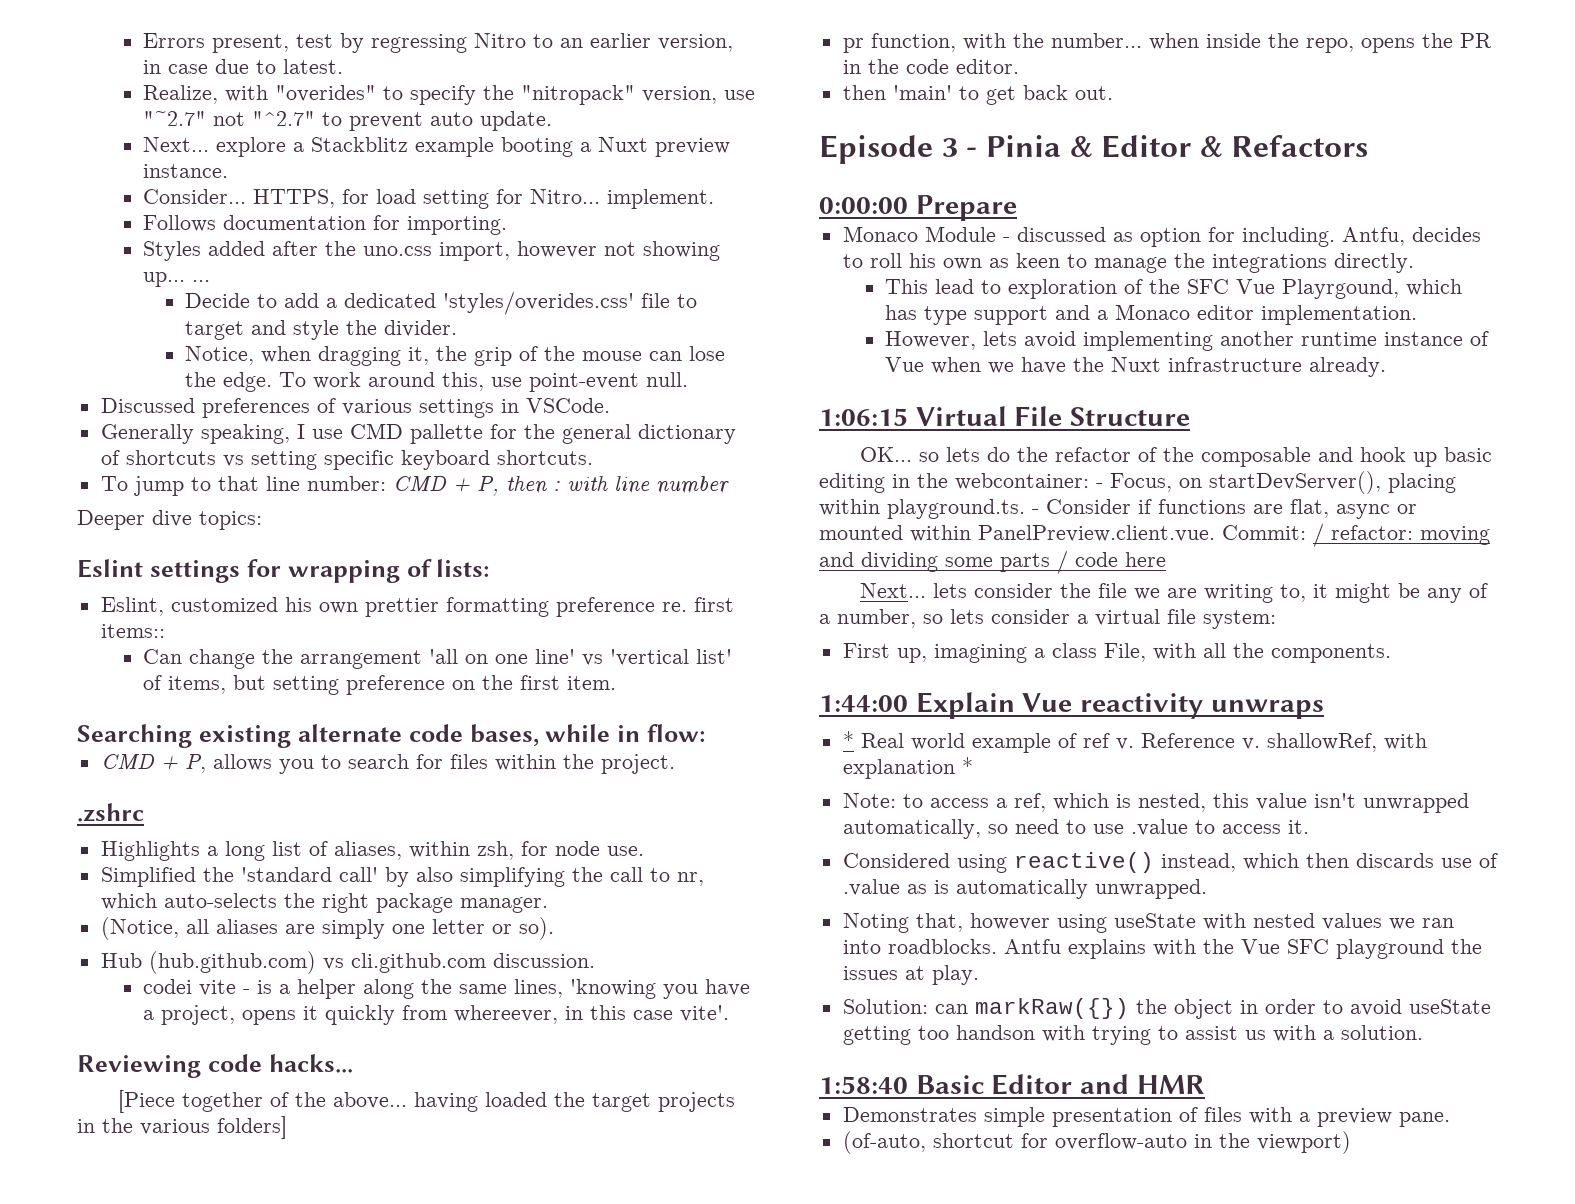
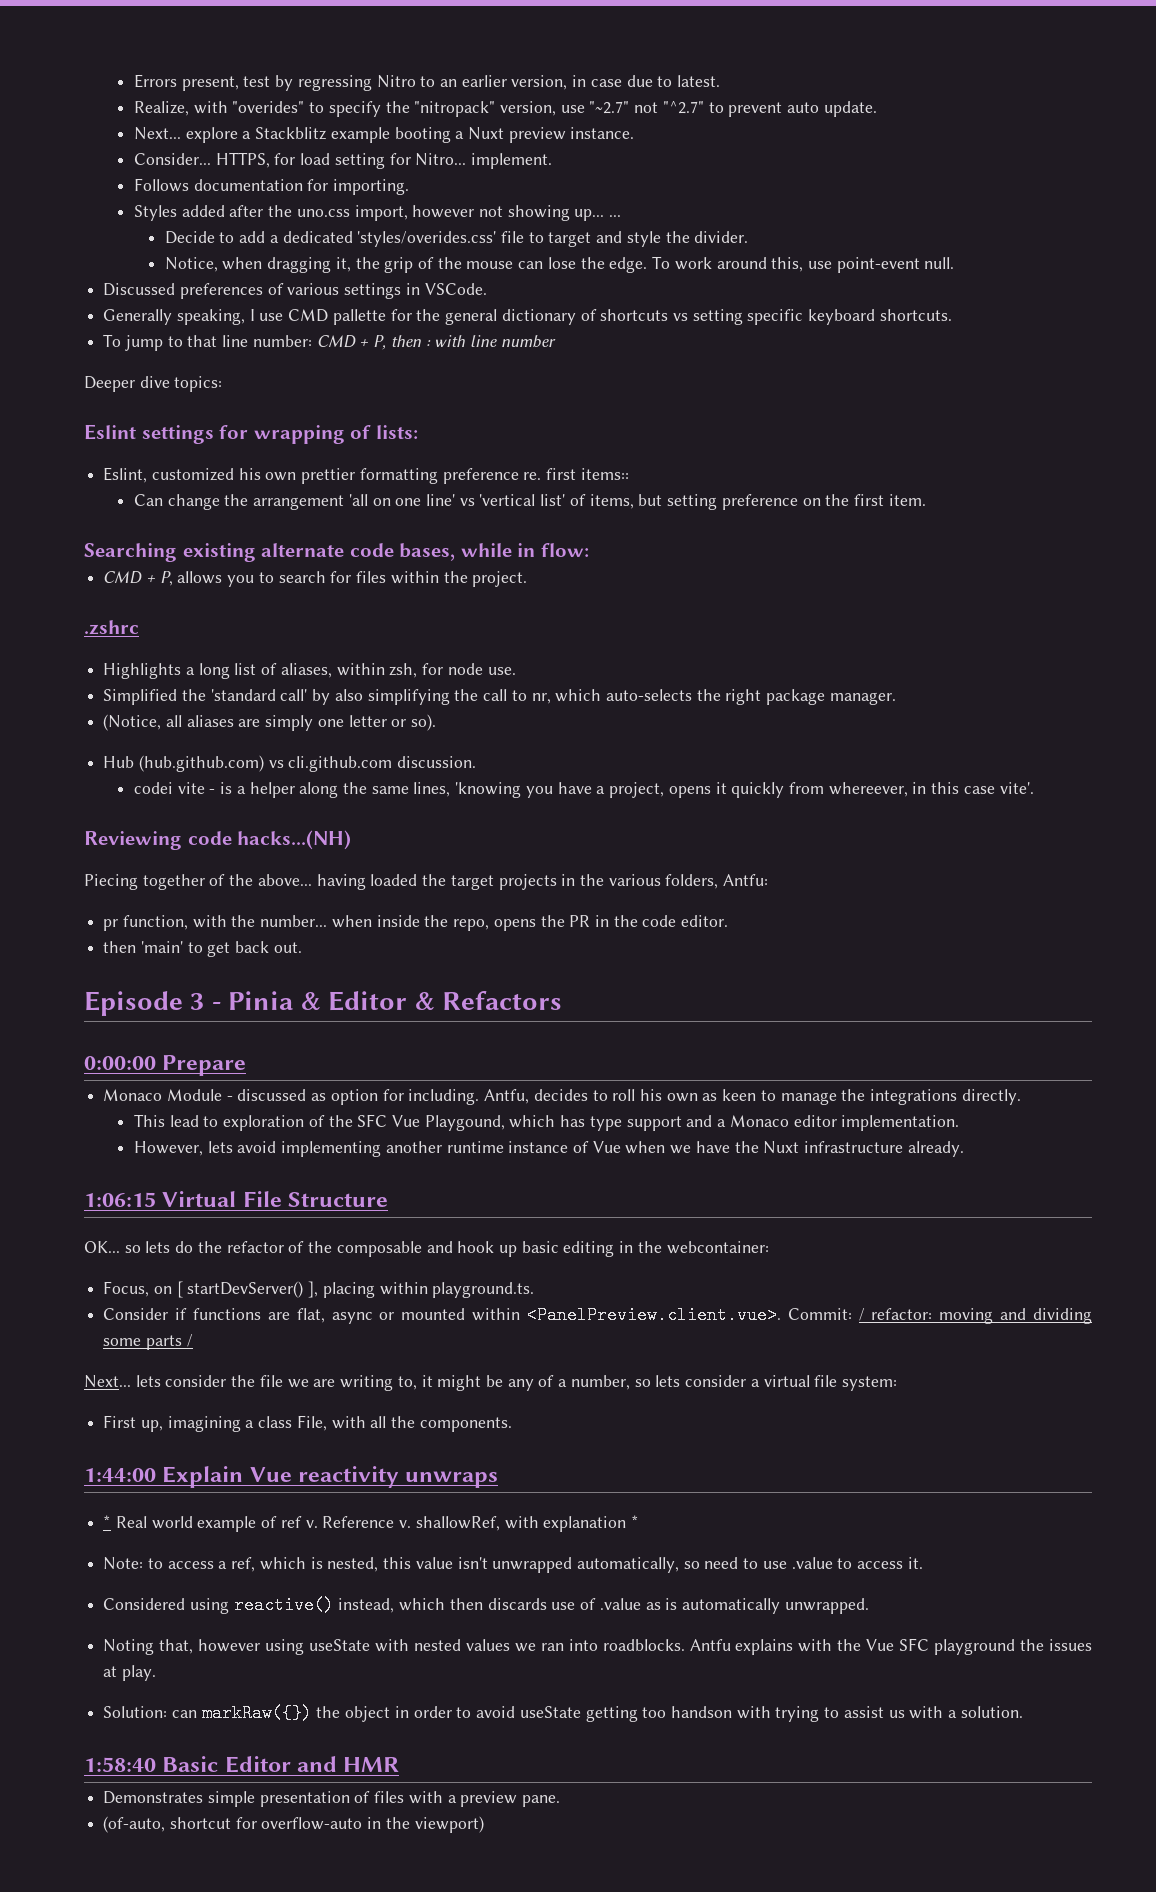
[268,1054,353,1073] [118,1090,176,1113] hacks... // [Piece -> [237,830,352,850] [84,874,138,890] hacks...(NH) // Piecing
[217,1116,287,1139] folders] -> [665,874,769,889] folders, Antfu:
[1281,279,1399,299] Playrgound, -> [424,1115,505,1131] Playgound,
[1096,483,1103,488] - -> (769, 1247) //
[1209,471,1381,494] startDevServer(), -> [176,1281,319,1298] [ startDevServer() ],
[1032,509,1039,514] - -> (535, 1290) //
[978,525,1215,542] PanelPreview.client.vue. -> [526,1306,781,1324] <PanelPreview.client.vue>.
[1075,552,1166,567] code here -> (193, 1340) none

